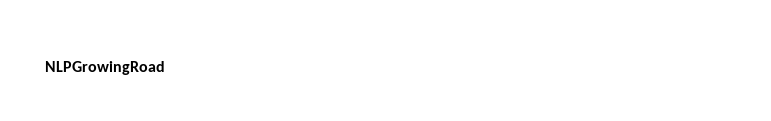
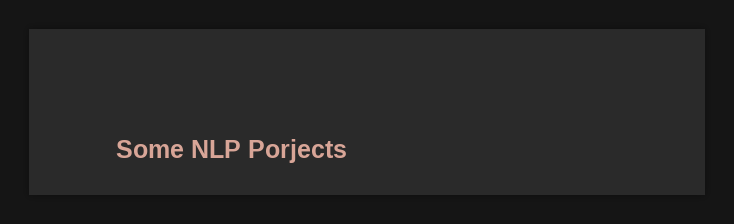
[45,61,165,75] NLPGrowingRoad -> [116,139,347,163] Some NLP Porjects

